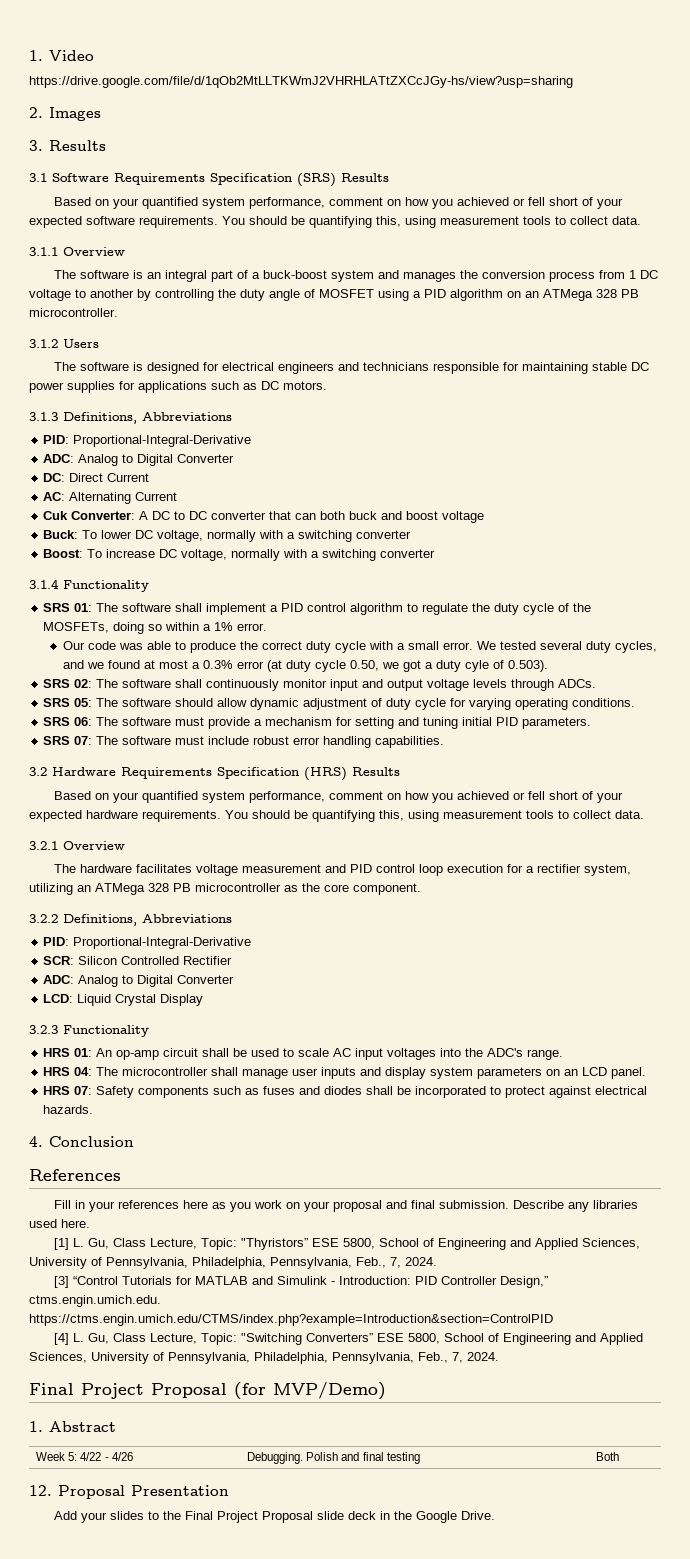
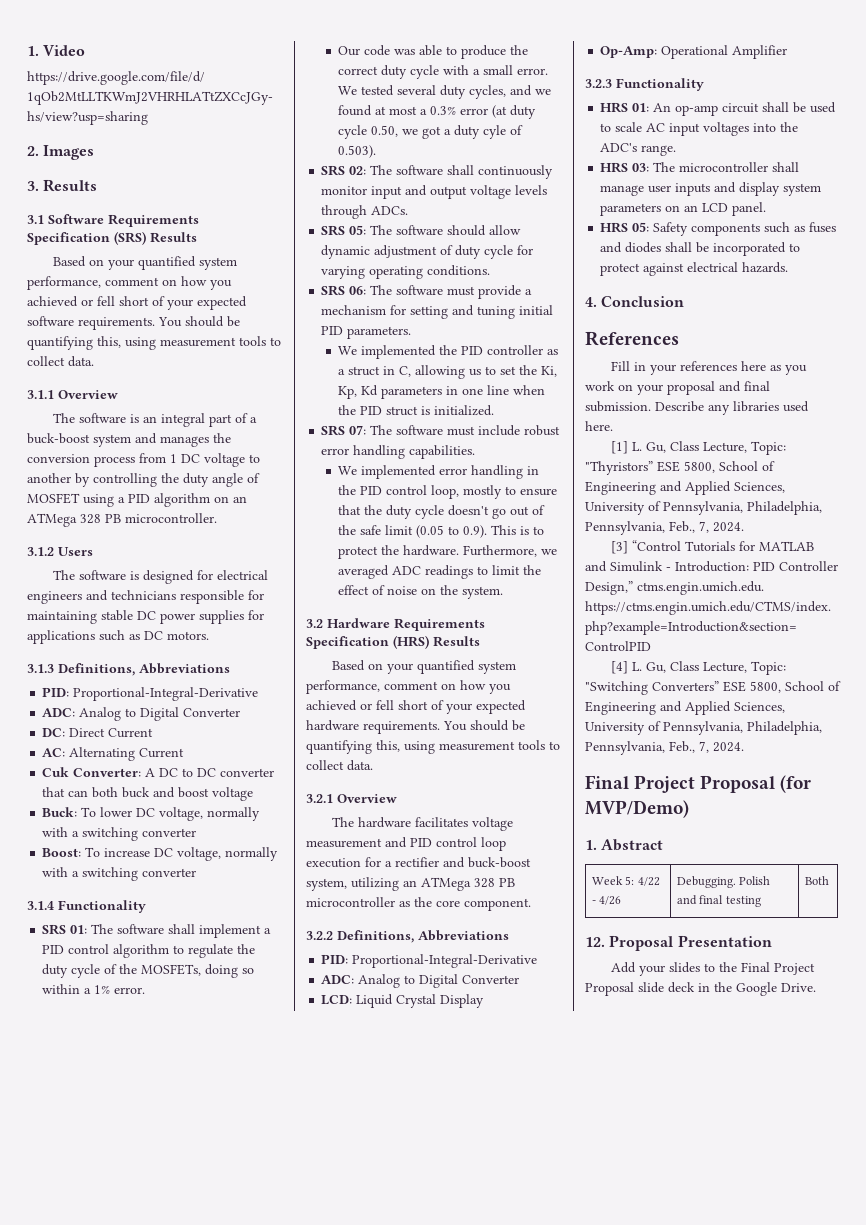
(592, 723) none -> [338,345,559,359] [338,365,558,379] [338,385,546,399] [338,405,495,416] // We implemented the PID controller as a struct in C, allowing us to set the Ki, Kp, Kd parameters in one line when the PID struct is initialized.
(445, 742) none -> [338,465,540,479] [338,485,558,499] [338,505,546,519] [338,525,545,538] [338,545,558,559] [338,565,542,579] [338,585,504,599] // We implemented error handling in the PID control loop, mostly to ensure that the duty cycle doesn't go out of the safe limit (0.05 to 0.9). This is to protect the hardware. Furthermore, we averaged ADC readings to limit the effect of noise on the system.
(582, 868) none -> [443,857,531,868] and buck-boost
[43,956,233,965] // SCR: Silicon Controlled Rectifier -> (538, 961) none
(204, 1000) none -> [600,45,788,59] // Op-Amp: Operational Amplifier
[74,1067,93,1076] 04: -> [632,163,650,172] 03:
[74,1086,93,1095] 07: -> [632,222,650,232] 05:

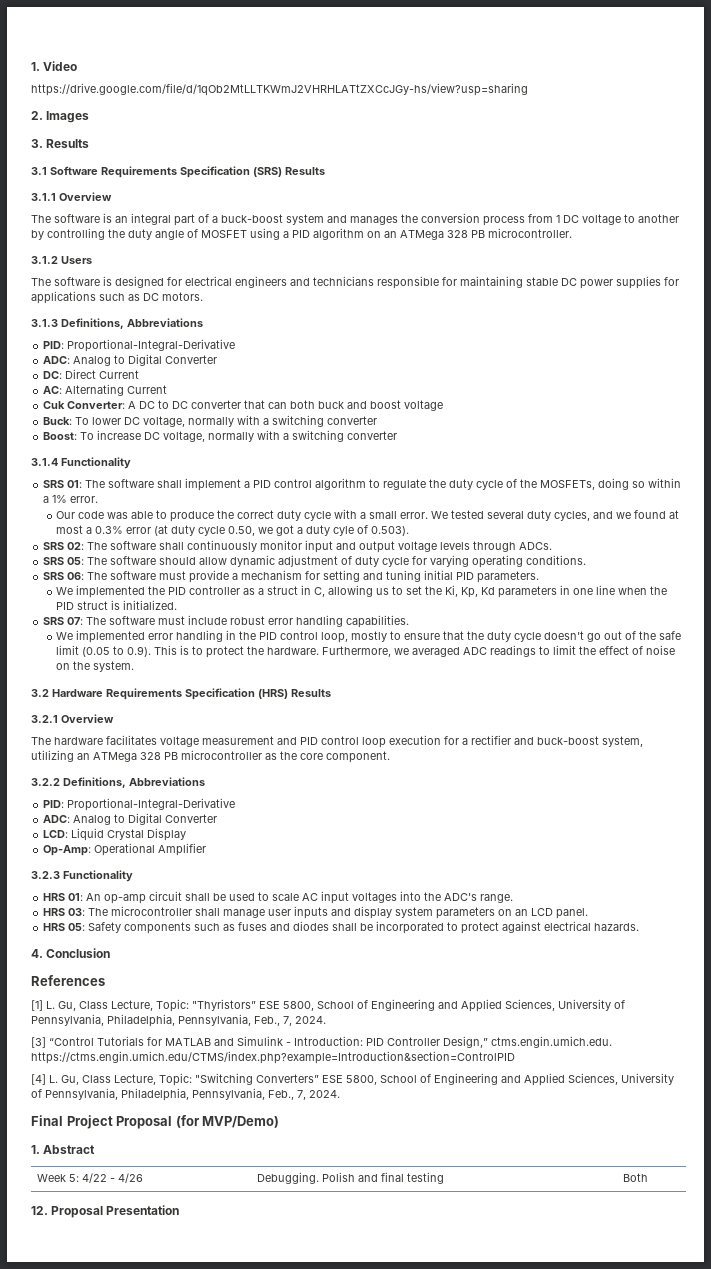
[53,256,238,270] [27,276,232,290] [27,296,247,310] [27,316,240,330] [27,336,281,350] [27,356,94,367] // Based on your quantified system performance, comment on how you achieved or fell short of your expected software requirements. You should be quantifying this, using measurement tools to collect data. -> (325, 171) none
[332,660,517,674] [306,680,511,694] [306,700,526,714] [306,720,525,734] [306,740,560,754] [306,760,373,771] // Based on your quantified system performance, comment on how you achieved or fell short of your expected hardware requirements. You should be quantifying this, using measurement tools to collect data. -> (331, 693) none
[611,361,808,375] [585,381,770,395] [585,401,809,415] [585,421,613,431] // Fill in your references here as you work on your proposal and final submission. Describe any libraries used here. -> (105, 980) none
[611,962,816,976] [585,982,816,996] // Add your slides to the Final Project Proposal slide deck in the Google Drive. -> (180, 1210) none

